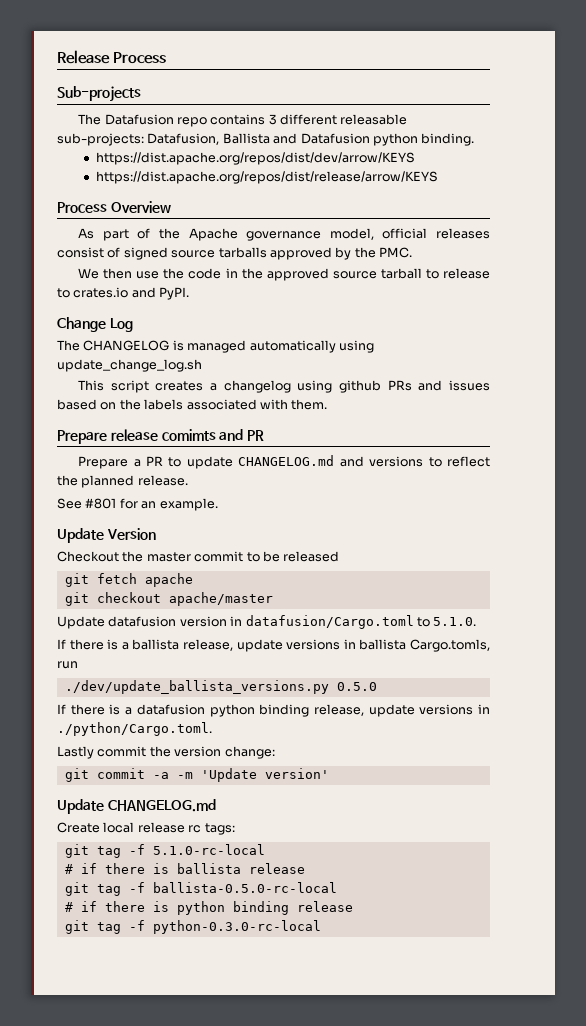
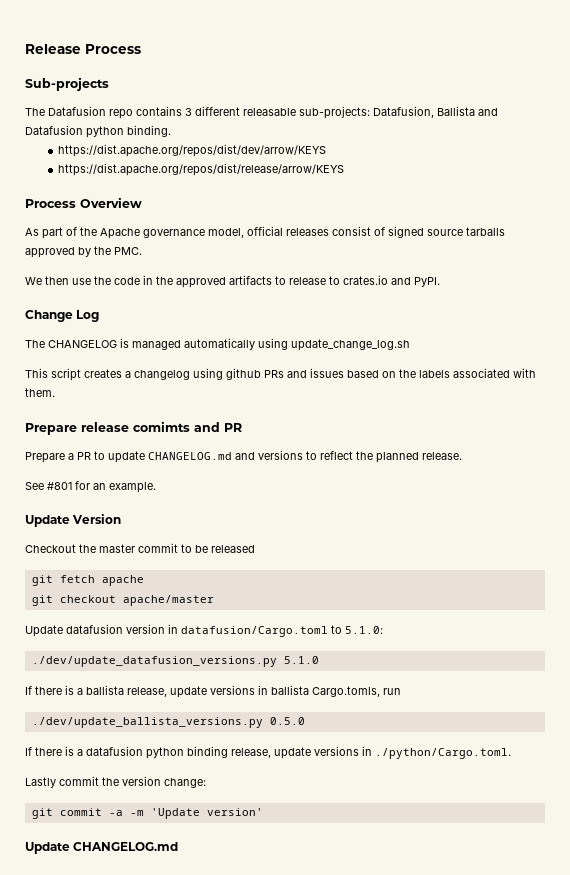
[332,268,422,279] source tarball -> [229,275,272,285] artifacts
[433,617,477,626] 5.1.0. -> [345,626,383,634] [31,656,319,667] 5.1.0: // ./dev/update_datafusion_versions.py 5.1.0
[57,822,235,835] [64,844,265,858] [64,863,305,874] [64,882,337,896] [64,901,353,915] [64,920,321,934] // Create local release rc tags: // git tag -f 5.1.0-rc-local // # if there is ballista release // git tag -f ballista-0.5.0-rc-local // # if there is python binding release // git tag -f python-0.3.0-rc-local -> (179, 846) none

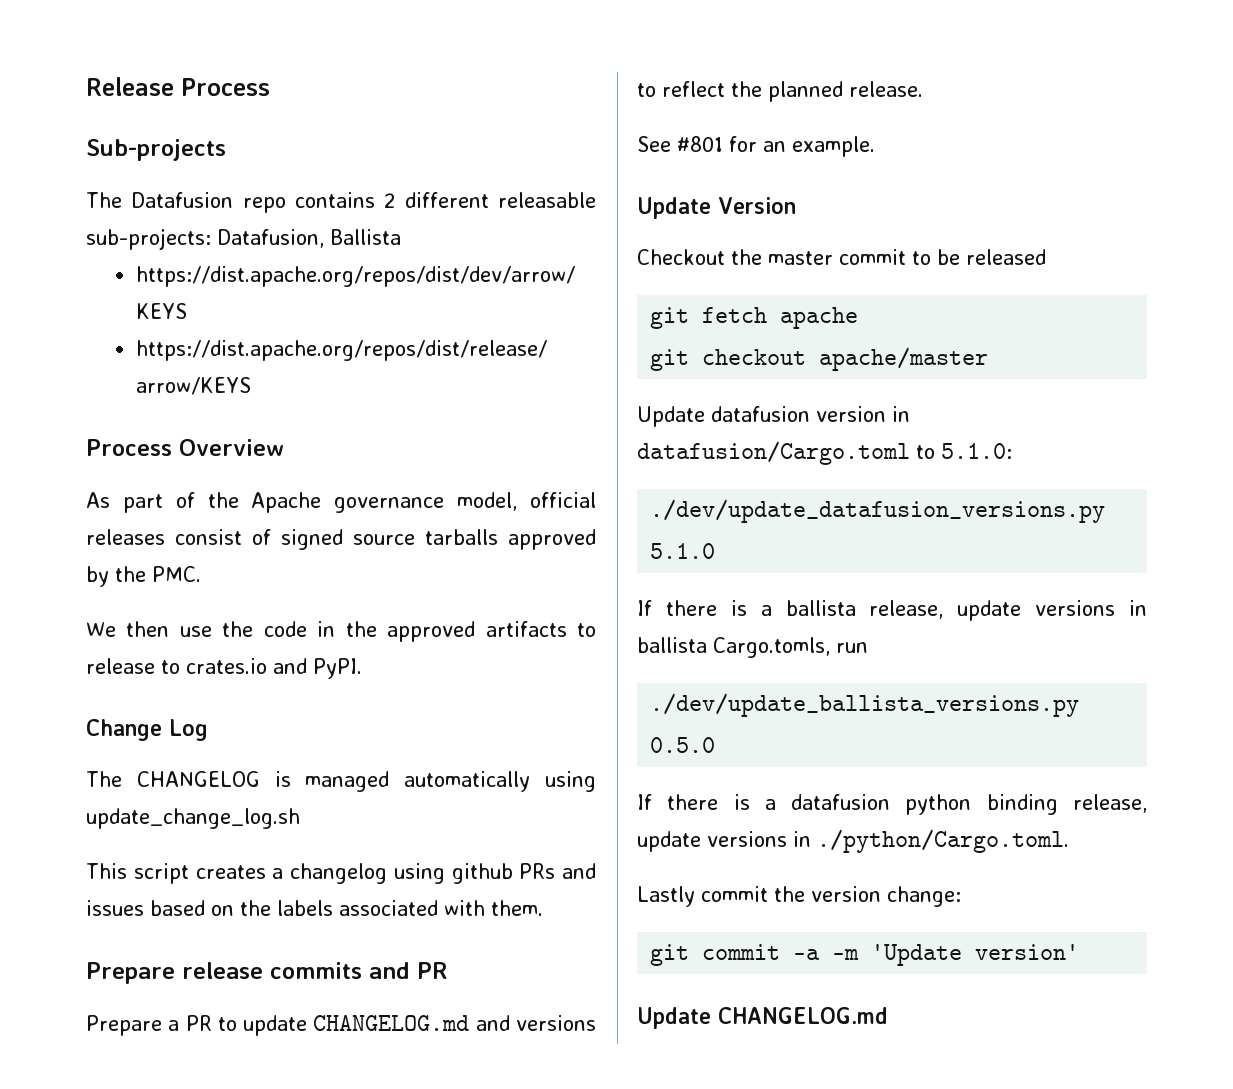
[185,108,192,116] 3 -> [384,193,396,208] 2
[478,108,498,116] [25,125,171,138] and Datafusion python binding. -> (401, 237) none
[133,421,190,432] comimts -> [270,962,362,979] commits

